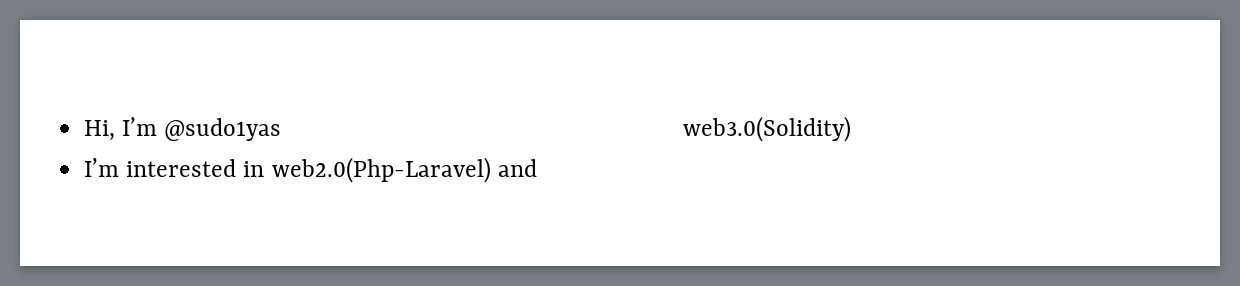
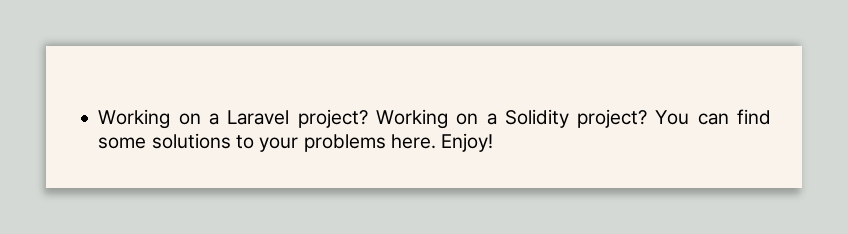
[84,117,282,141] [84,157,537,183] [683,116,852,142] Hi, I’m @sudo1yas // I’m interested in web2.0(Php-Laravel) and web3.0(Solidity) -> [98,109,772,129] [98,133,494,152] Working on a Laravel project? Working on a Solidity project? You can find some solutions to your problems here. Enjoy!

